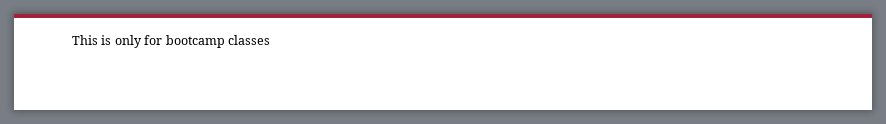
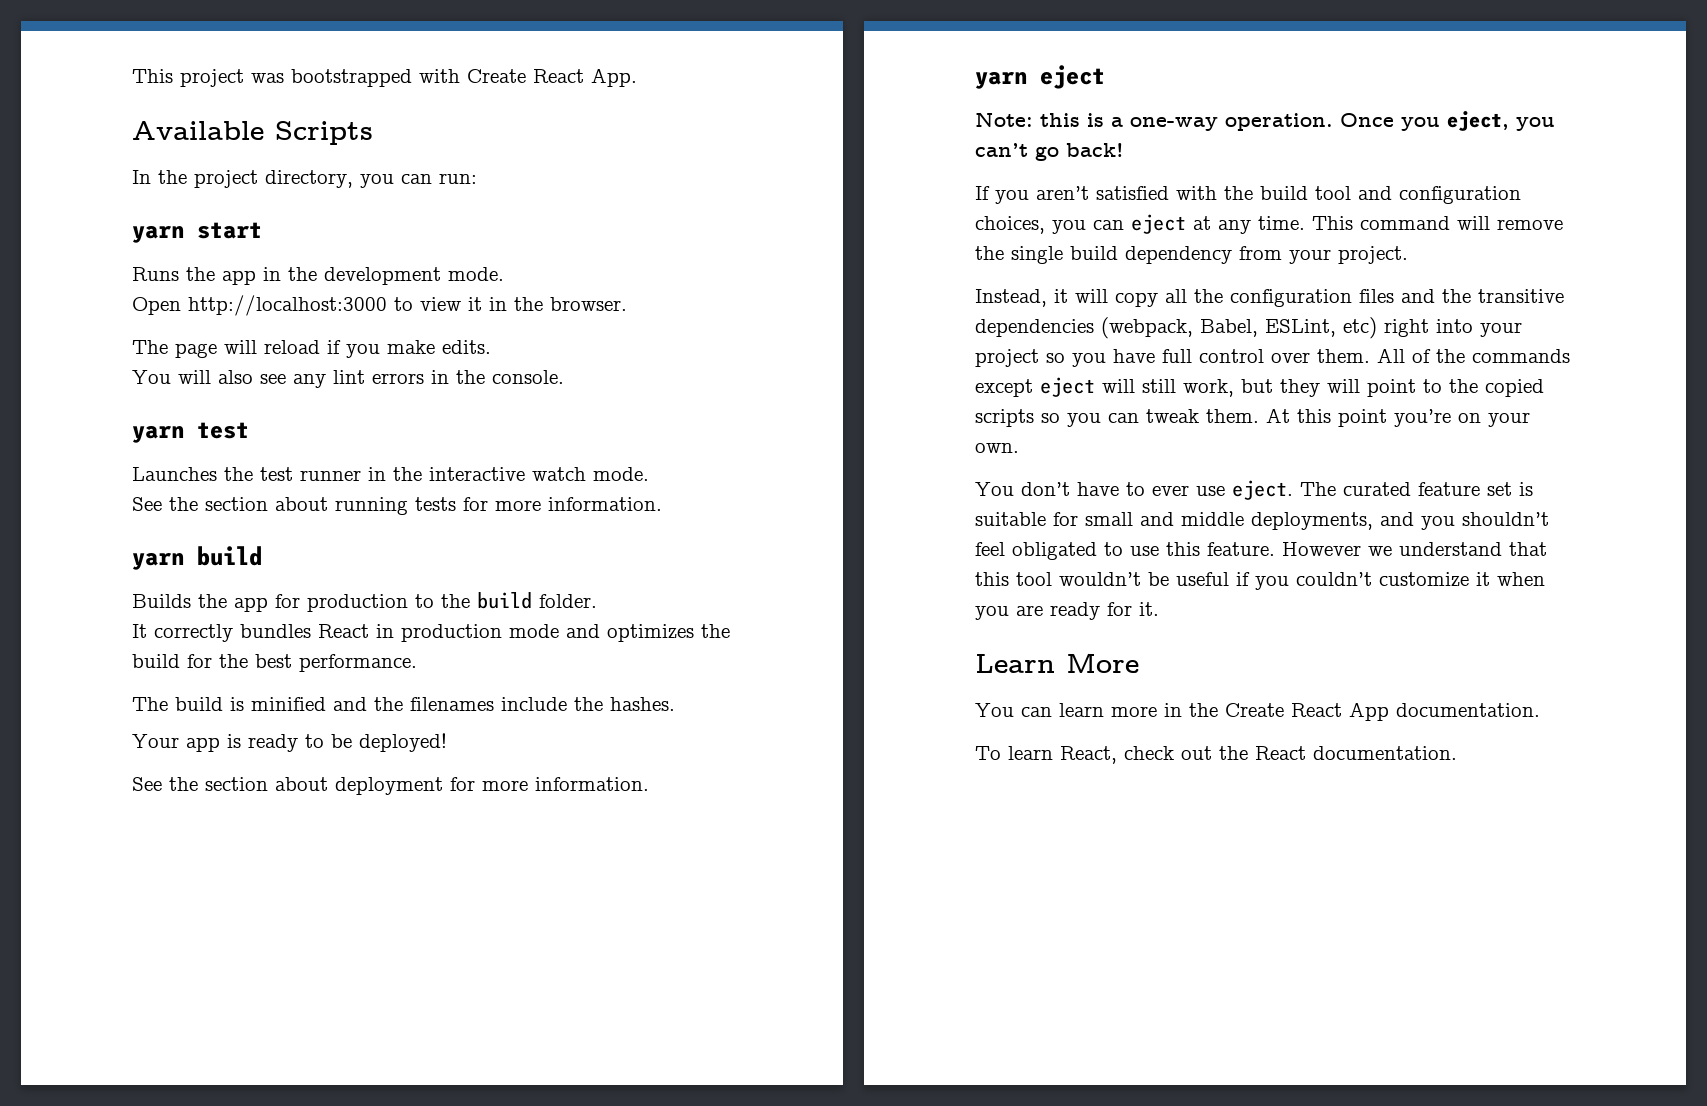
[72,35,270,48] This is only for bootcamp classes -> [132,68,637,87] [132,121,373,145] [132,170,477,188] [132,222,262,243] [132,267,504,285] [132,295,627,316] [132,340,491,358] [132,370,564,388] [132,422,249,443] [132,467,649,481] [132,497,662,515] [132,546,262,570] [132,592,597,612] [132,624,730,642] [132,654,417,672] [132,697,675,711] [132,733,447,752] [132,777,649,795] [975,65,1105,89] [975,111,1555,131] [975,143,1124,161] [975,186,1521,204] [975,214,1563,234] [975,246,1408,264] [975,289,1564,307] [975,317,1522,339] [975,348,1570,367] [975,377,1544,397] [975,408,1530,427] [975,443,1019,453] [975,480,1533,500] [975,512,1549,530] [975,542,1547,560] [975,572,1545,590] [975,602,1159,620] [975,653,1139,673] [975,702,1540,721] [975,746,1457,764] This project was bootstrapped with Create React App. // Available Scripts // In the project directory, you can run: // yarn start // Runs the app in the development mode. // Open http://localhost:3000 to view it in the browser. // The page will reload if you make edits. // You will also see any lint errors in the console. // yarn test // Launches the test runner in the interactive watch mode. // See the section about running tests for more information. // yarn build // Builds the app for production to the build folder. // It correctly bundles React in production mode and optimizes the build for the best performance. // The build is minified and the filenames include the hashes. // Your app is ready to be deployed! // See the section about deployment for more information. // yarn eject // Note: this is a one-way operation. Once you eject, you can’t go back! // If you aren’t satisfied with the build tool and configuration choices, you can eject at any time. This command will remove the single build dependency from your project. // Instead, it will copy all the configuration files and the transitive dependencies (webpack, Babel, ESLint, etc) right into your project so you have full control over them. All of the commands except eject will still work, but they will point to the copied scripts so you can tweak them. At this point you’re on your own. // You don’t have to ever use eject. The curated feature set is suitable for small and middle deployments, and you shouldn’t feel obligated to use this feature. However we understand that this tool wouldn’t be useful if you couldn’t customize it when you are ready for it. // Learn More // You can learn more in the Create React App documentation. // To learn React, check out the React documentation.

